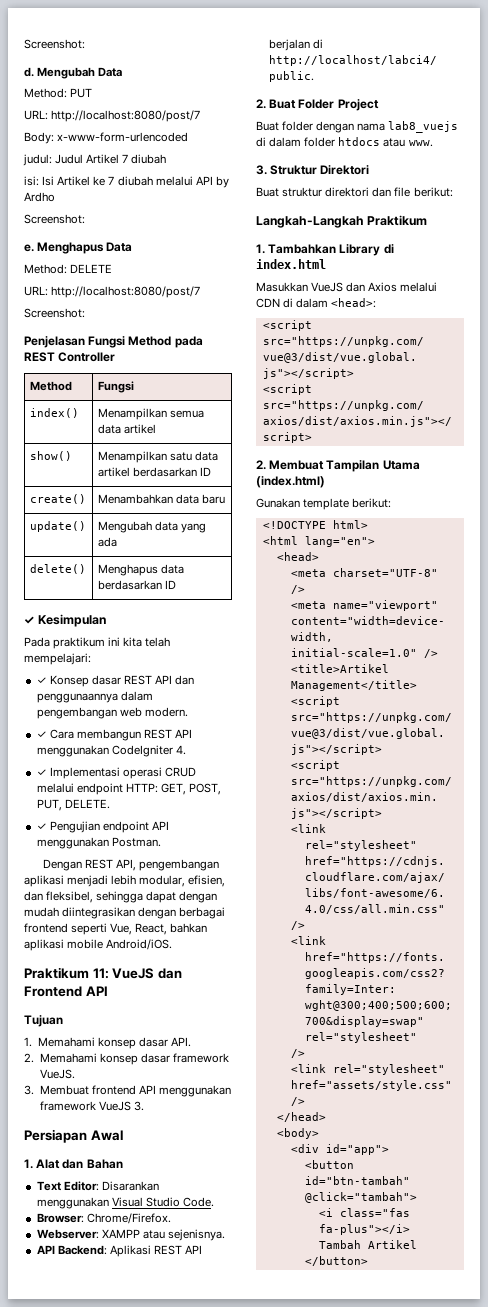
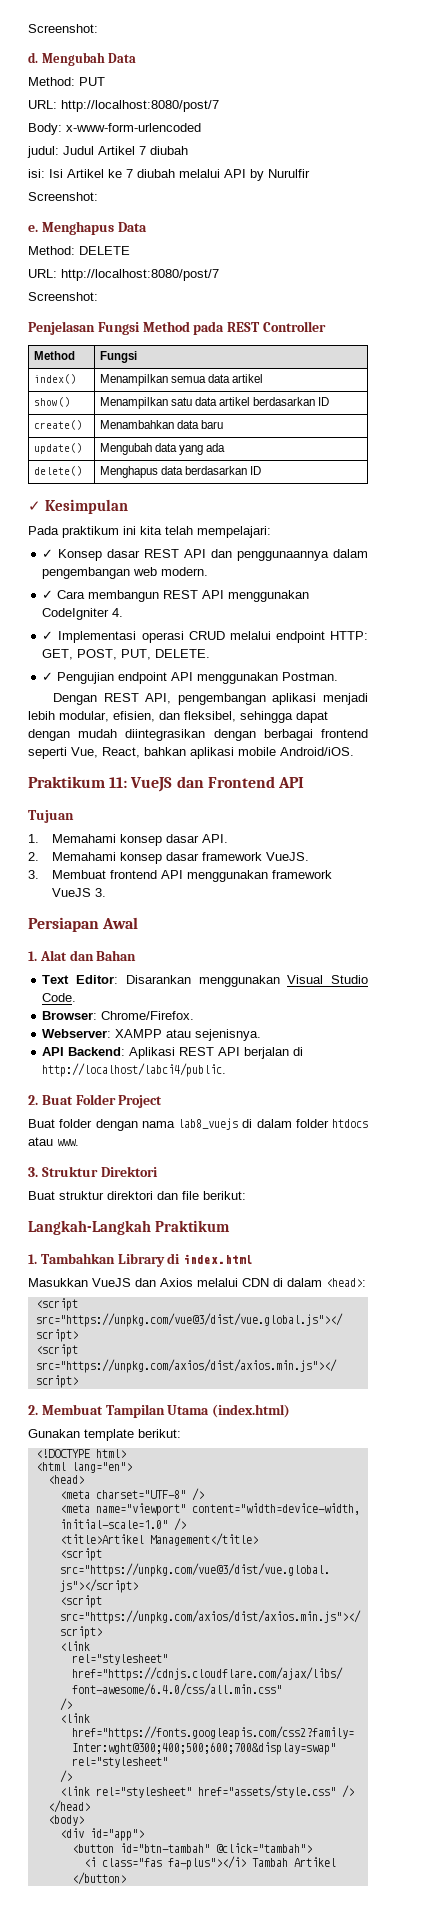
[24,192,55,202] Ardho -> [268,169,310,178] Nurulfir

